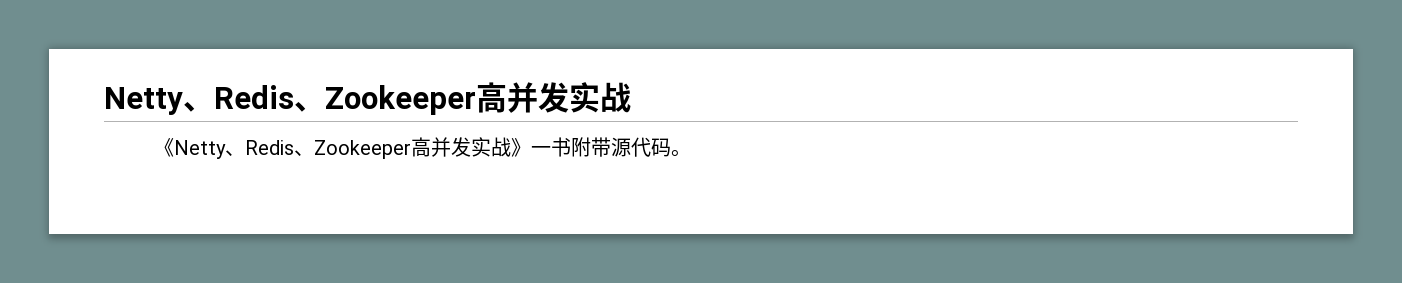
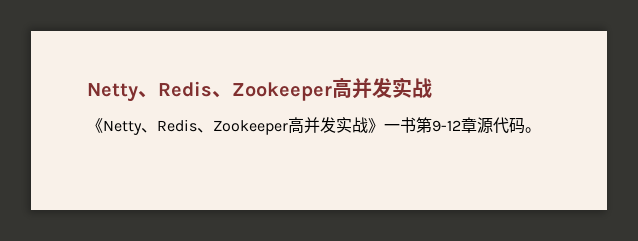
[571,137,612,157] 附带 -> [416,117,477,133] 第9-12章

